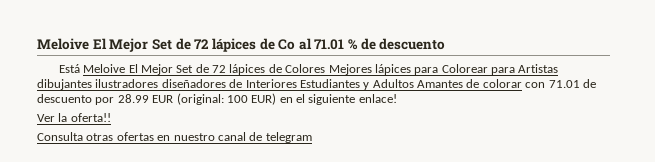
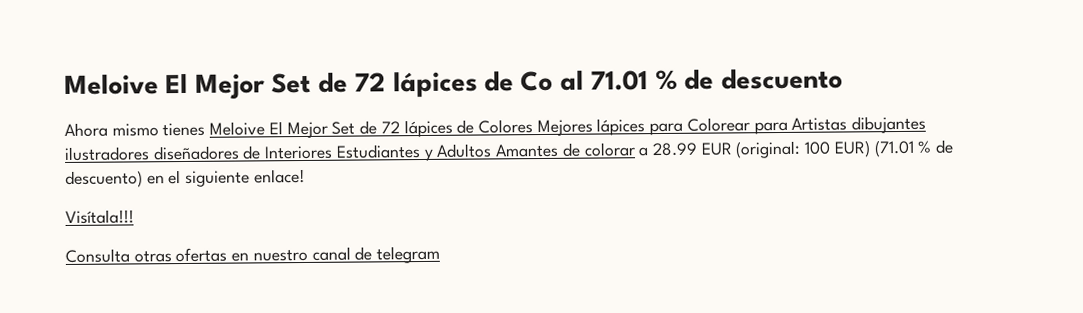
[58,64,80,73] Está -> [64,122,206,137] Ahora mismo tienes
[525,79,596,88] [37,94,115,105] con 71.01 de descuento por -> [638,147,650,157] a
(277, 99) none -> [873,139,954,158] [65,170,143,188] (71.01 % de descuento)
[37,113,111,122] Ver la oferta!! -> [65,209,134,224] Visítala!!!

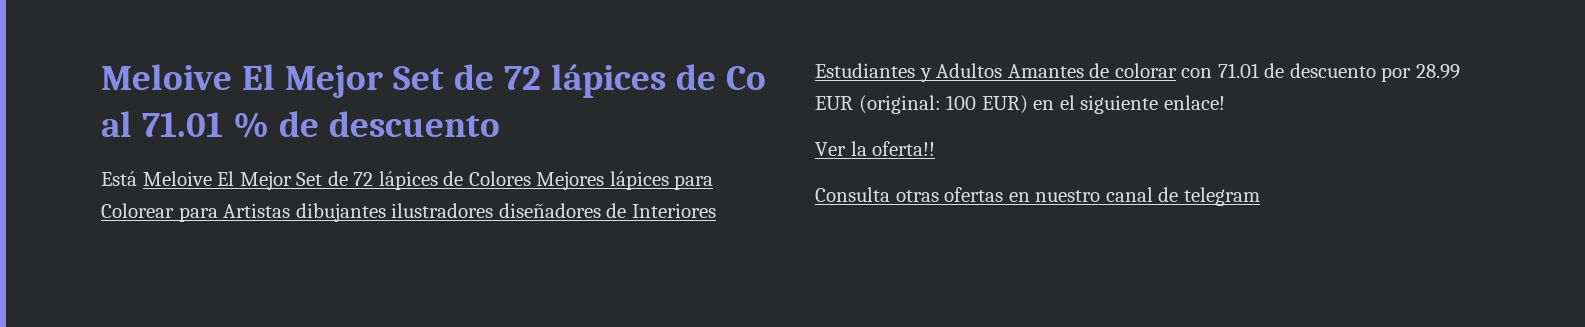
[64,122,206,137] Ahora mismo tienes -> [101,171,137,186] Está
[638,147,650,157] a -> [1181,63,1412,82] con 71.01 de descuento por
[873,139,954,158] [65,170,143,188] (71.01 % de descuento) -> (1028, 104) none
[65,209,134,224] Visítala!!! -> [815,141,936,156] Ver la oferta!!

